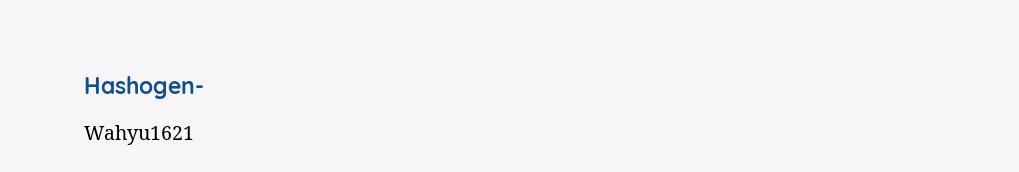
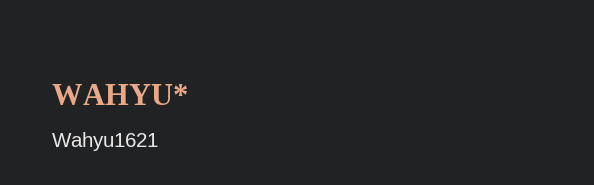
[84,76,204,99] Hashogen- -> [52,84,188,105] WAHYU*

